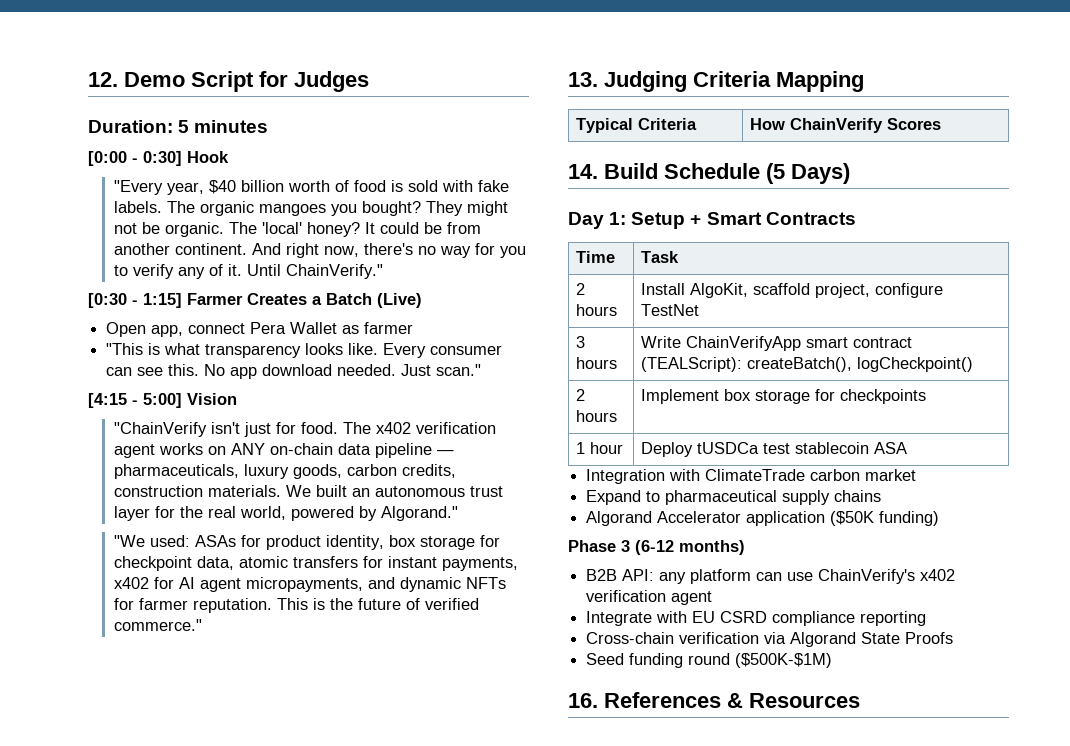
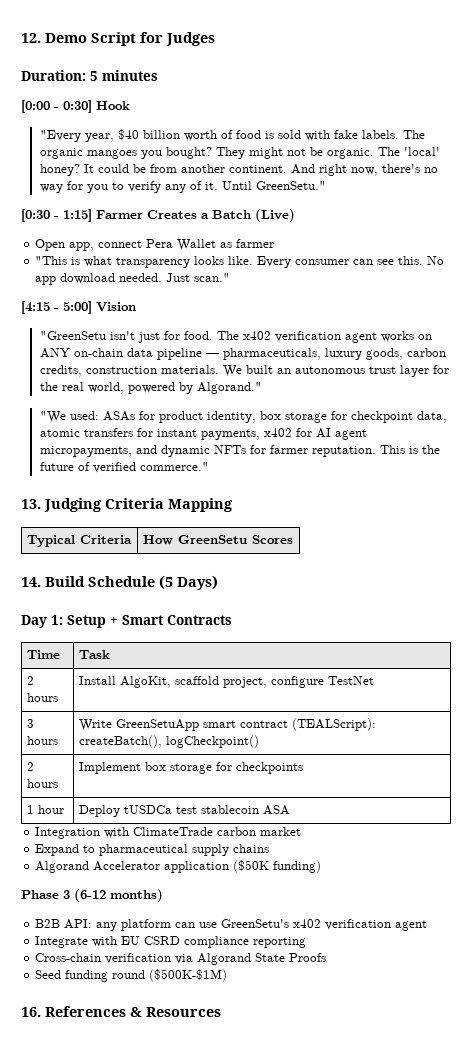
[285,264,383,279] ChainVerify." -> [255,181,326,190] GreenSetu."
[113,422,207,437] "ChainVerify -> [39,331,106,340] "GreenSetu
[790,118,884,133] ChainVerify -> [177,535,247,544] GreenSetu
[686,336,802,351] ChainVerifyApp -> [115,719,199,731] GreenSetuApp
[818,569,916,584] ChainVerify's -> [221,919,290,928] GreenSetu's

